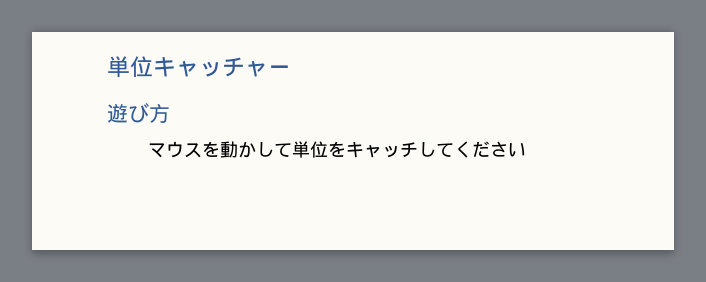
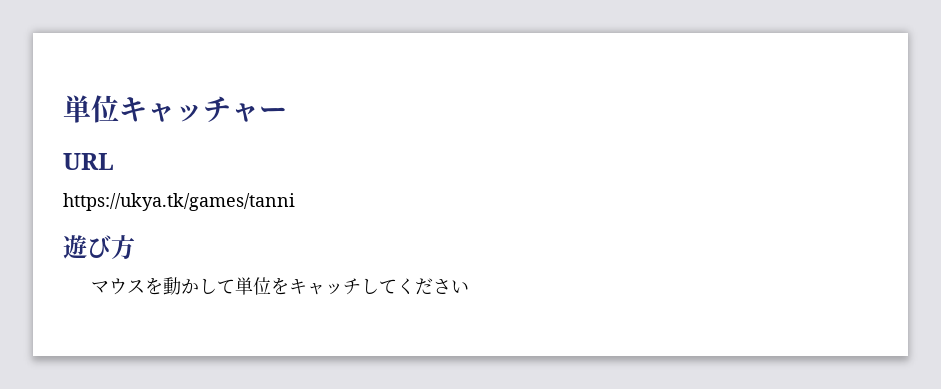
(291, 70) none -> [63,153,114,170] [63,193,295,211] // URL // https://ukya.tk/games/tanni

